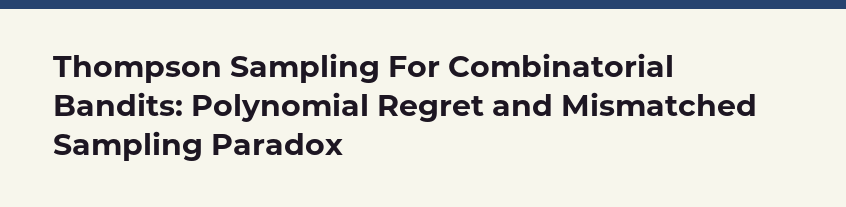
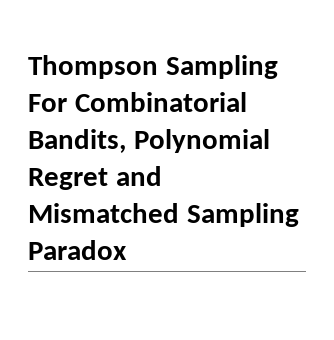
[53,92,183,116] Bandits: -> [28,129,126,153] Bandits,

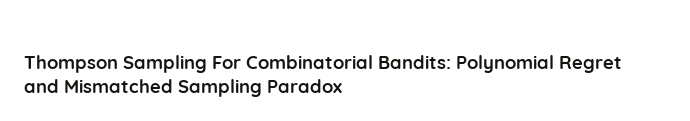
[28,129,126,153] Bandits, -> [378,55,451,69] Bandits:

